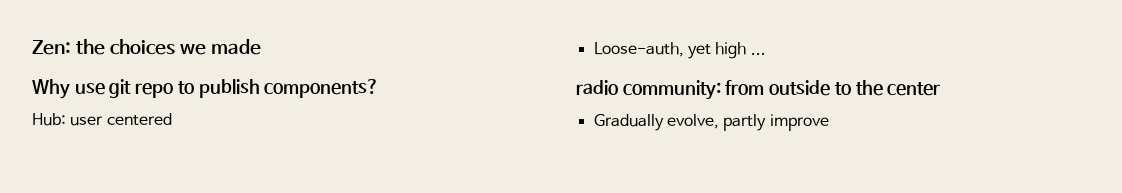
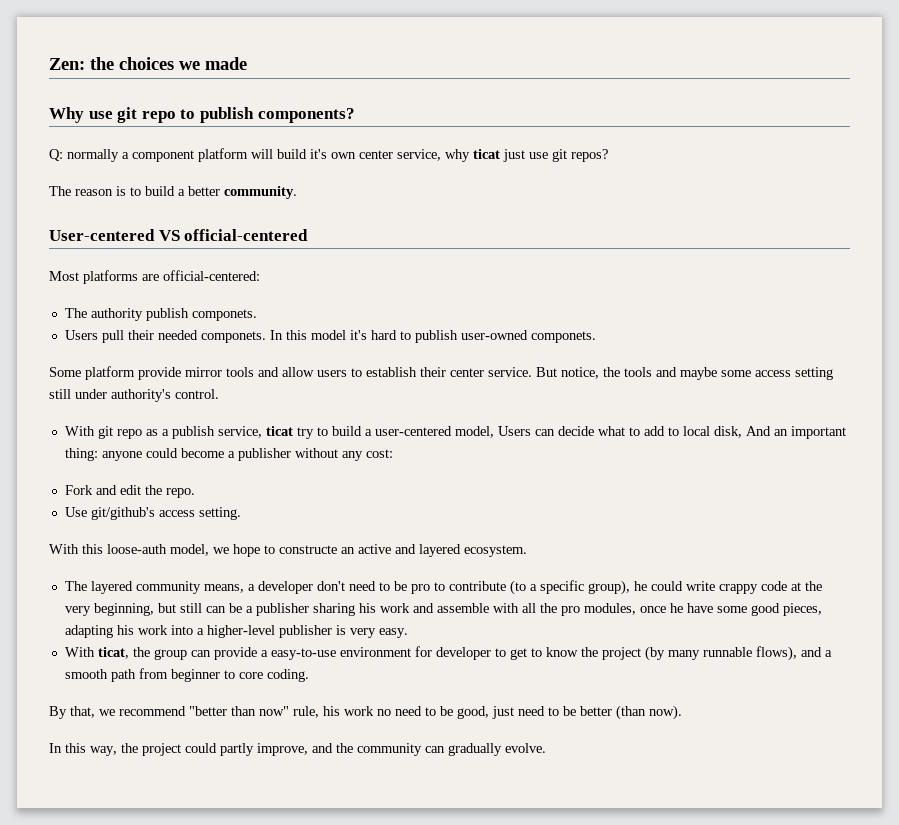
[32,113,172,126] [593,42,766,59] [576,80,941,100] [593,114,829,131] Hub: user centered // Loose-auth, yet high ... // radio community: from outside to the center // Gradually evolve, partly improve -> [49,148,608,162] [49,186,297,199] [49,229,309,241] [49,270,260,284] [64,308,257,321] [64,330,596,343] [49,366,833,380] [49,389,219,402] [64,426,846,439] [64,448,393,461] [64,485,195,498] [64,507,241,520] [49,544,527,557] [64,580,822,595] [64,603,822,616] [64,625,408,638] [64,646,832,661] [64,668,309,682] [49,705,682,720] [49,743,546,756] Q: normally a component platform will build it's own center service, why ticat just use git repos? // The reason is to build a better community. // User-centered VS official-centered // Most platforms are official-centered: // The authority publish componets. // Users pull their needed componets. In this model it's hard to publish user-owned componets. // Some platform provide mirror tools and allow users to establish their center service. But notice, the tools and maybe some access setting still under authority's control. // With git repo as a publish service, ticat try to build a user-centered model, Users can decide what to add to local disk, And an important thing: anyone could become a publisher without any cost: // Fork and edit the repo. // Use git/github's access setting. // With this loose-auth model, we hope to constructe an active and layered ecosystem. // The layered community means, a developer don't need to be pro to contribute (to a specific group), he could write crappy code at the very beginning, but still can be a publisher sharing his work and assemble with all the pro modules, once he have some good pieces, adapting his work into a higher-level publisher is very easy. // With ticat, the group can provide a easy-to-use environment for developer to get to know the project (by many runnable flows), and a smooth path from beginner to core coding. // By that, we recommend "better than now" rule, his work no need to be good, just need to be better (than now). // In this way, the project could partly improve, and the community can gradually evolve.

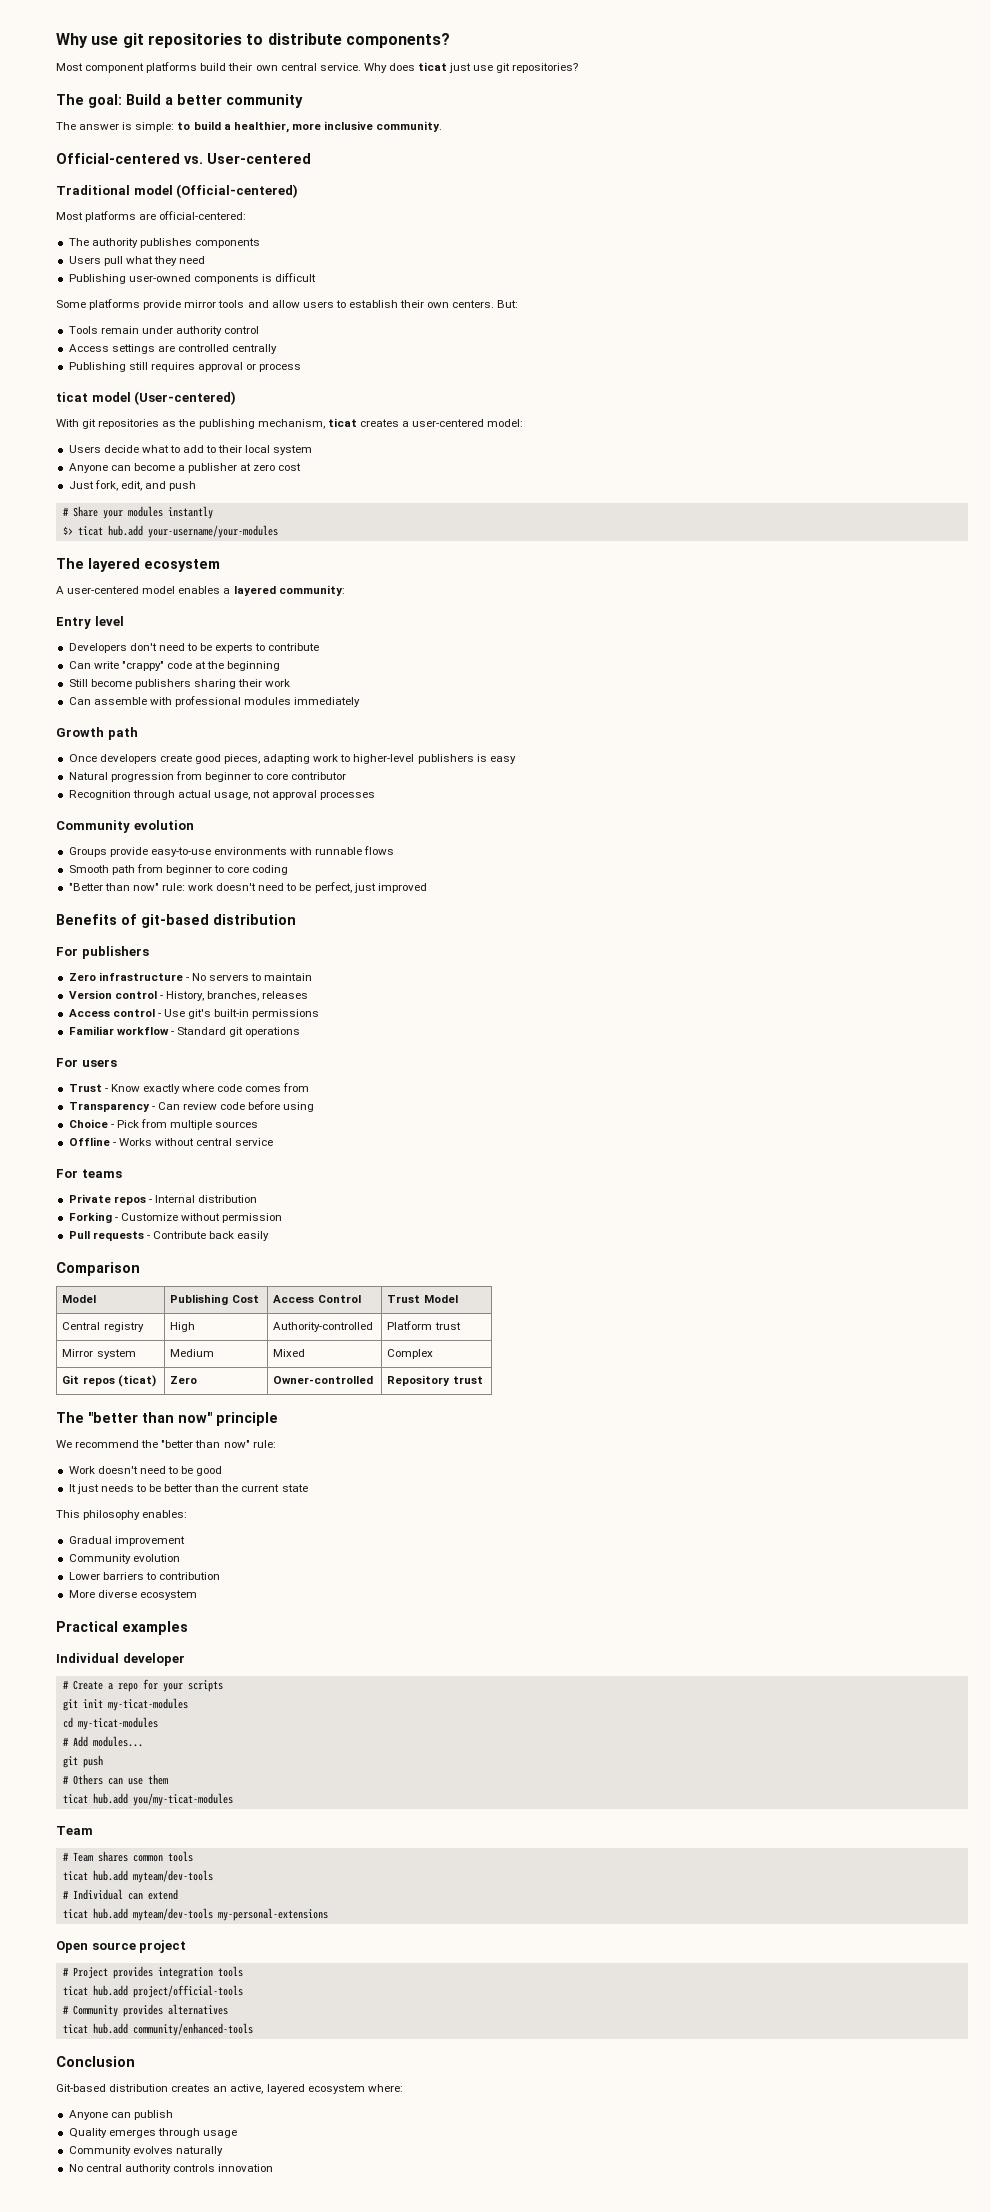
[49,57,247,70] [49,107,355,123] [49,148,470,162] Zen: the choices we made // Why use git repo to publish components? // Q: normally a component platform will build it's own center service, why -> [56,33,450,48] [56,62,415,73] Why use git repositories to distribute components? // Most component platforms build their own central service. Why does
[571,149,608,162] [49,186,220,196] repos? // The reason is to build a better -> [512,63,579,73] [56,94,303,108] [56,121,373,133] repositories? // The goal: Build a better community // The answer is simple: to build a healthier, more inclusive
(297, 192) none -> [56,153,203,164] Official-centered vs.
[158,229,309,241] VS official-centered -> [56,184,299,198] // Traditional model (Official-centered)
[145,308,257,321] publish componets. -> [139,238,260,248] publishes components
[127,330,596,343] their needed componets. In this model it's hard to publish user-owned componets. -> [125,256,206,266] [68,273,317,284] what they need // Publishing user-owned components is difficult
[85,366,135,380] platform -> [89,299,141,310] platforms
[450,367,833,380] [49,389,219,402] [64,426,555,439] center service. But notice, the tools and maybe some access setting still under authority's control. // With git repo as a publish service, ticat try to build a user-centered model, Users can -> [427,300,519,308] [68,326,260,336] [68,344,278,354] [68,362,302,372] [56,391,237,405] [56,418,524,429] [68,445,101,453] own centers. But: // Tools remain under authority control // Access settings are controlled centrally // Publishing still requires approval or process // ticat model (User-centered) // With git repositories as the publishing mechanism, ticat creates a user-centered model: // Users
[682,426,846,439] [64,448,393,461] [64,485,195,498] [64,507,241,520] [49,544,527,557] [64,581,313,594] local disk, And an important thing: anyone could become a publisher without any cost: // Fork and edit the repo. // Use git/github's access setting. // With this loose-auth model, we hope to constructe an active and layered ecosystem. // The layered community means, a developer -> [218,445,313,455] [68,463,302,473] [68,480,197,491] [62,506,213,519] [62,525,278,538] [56,558,220,572] [56,585,345,596] [56,616,124,629] [68,643,127,653] their local system // Anyone can become a publisher at zero cost // Just fork, edit, and push // # Share your modules instantly // $> ticat hub.add your-username/your-modules // The layered ecosystem // A user-centered model enables a layered community: // Entry level // Developers
[410,584,430,594] pro -> [215,643,254,653] experts
[509,580,822,595] [64,603,434,616] (to a specific group), he could write crappy code at the very beginning, but still can be a publisher sharing his work and -> [68,661,281,671] [68,679,291,689] [68,697,91,705] // Can write "crappy" code at the beginning // Still become publishers sharing their work // Can
[521,603,822,616] [64,625,408,638] [64,646,832,661] [64,669,108,679] all the pro modules, once he have some good pieces, adapting his work into a higher-level publisher is very easy. // With ticat, the group can provide a easy-to-use environment for developer to get to know the project (by many runnable flows), and a smooth -> [174,696,361,707] [56,727,138,740] [68,754,516,764] [68,771,347,782] [68,790,376,800] [56,820,194,833] [68,846,395,857] [68,865,109,873] professional modules immediately // Growth path // Once developers create good pieces, adapting work to higher-level publishers is easy // Natural progression from beginner to core contributor // Recognition through actual usage, not approval processes // Community evolution // Groups provide easy-to-use environments with runnable flows // Smooth
[266,669,309,682] [49,705,682,720] [49,743,546,756] coding. // By that, we recommend "better than now" rule, his work no need to be good, just need to be better (than now). // In this way, the project could partly improve, and the community can gradually evolve. -> [252,865,289,875] [68,882,427,893] [56,914,296,928] [56,946,149,959] [68,972,313,981] [68,990,309,1001] [68,1009,320,1019] [68,1026,301,1037] [56,1058,117,1067] [68,1083,310,1094] [68,1101,315,1112] [68,1119,259,1130] [68,1137,274,1146] [56,1169,122,1178] [68,1194,258,1205] [68,1212,283,1223] [68,1231,270,1241] [56,1262,140,1276] [62,1295,97,1303] [170,1294,259,1305] [273,1295,361,1303] [387,1295,458,1303] [62,1322,144,1332] [170,1322,196,1332] [273,1322,374,1332] [387,1321,461,1330] [62,1349,136,1359] [170,1349,215,1357] [273,1349,306,1357] [387,1349,434,1359] [62,1375,156,1387] [170,1376,198,1384] [273,1376,374,1384] [387,1375,483,1386] [56,1412,278,1426] [56,1440,276,1448] [68,1466,223,1476] [68,1484,308,1494] [56,1510,188,1520] [68,1536,185,1546] [68,1554,180,1564] [68,1572,220,1580] [68,1590,197,1600] [56,1621,188,1635] [56,1653,185,1666] [62,1679,223,1692] [62,1698,188,1711] [62,1717,158,1730] [62,1736,143,1747] [62,1755,103,1768] [62,1774,168,1785] [62,1793,233,1806] [56,1826,93,1835] [62,1851,193,1862] [62,1870,213,1883] [62,1889,178,1900] [62,1908,328,1921] [56,1940,187,1953] [62,1966,243,1979] [62,1985,243,1998] [62,2004,228,2017] [62,2023,253,2036] [56,2056,135,2067] [56,2084,403,2094] [68,2110,173,2120] [68,2128,237,2138] [68,2146,223,2156] [68,2164,274,2174] coding // "Better than now" rule: work doesn't need to be perfect, just improved // Benefits of git-based distribution // For publishers // Zero infrastructure - No servers to maintain // Version control - History, branches, releases // Access control - Use git's built-in permissions // Familiar workflow - Standard git operations // For users // Trust - Know exactly where code comes from // Transparency - Can review code before using // Choice - Pick from multiple sources // Offline - Works without central service // For teams // Private repos - Internal distribution // Forking - Customize without permission // Pull requests - Contribute back easily // Comparison // Model | Publishing Cost | Access Control | Trust Model // Central registry | High | Authority-controlled | Platform trust // Mirror system | Medium | Mixed | Complex // Git repos (ticat) | Zero | Owner-controlled | Repository trust // The "better than now" principle // We recommend the "better than now" rule: // Work doesn't need to be good // It just needs to be better than the current state // This philosophy enables: // Gradual improvement // Community evolution // Lower barriers to contribution // More diverse ecosystem // Practical examples // Individual developer // # Create a repo for your scripts // git init my-ticat-modules // cd my-ticat-modules // # Add modules... // git push // # Others can use them // ticat hub.add you/my-ticat-modules // Team // # Team shares common tools // ticat hub.add myteam/dev-tools // # Individual can extend // ticat hub.add myteam/dev-tools my-personal-extensions // Open source project // # Project provides integration tools // ticat hub.add project/official-tools // # Community provides alternatives // ticat hub.add community/enhanced-tools // Conclusion // Git-based distribution creates an active, layered ecosystem where: // Anyone can publish // Quality emerges through usage // Community evolves naturally // No central authority controls innovation

